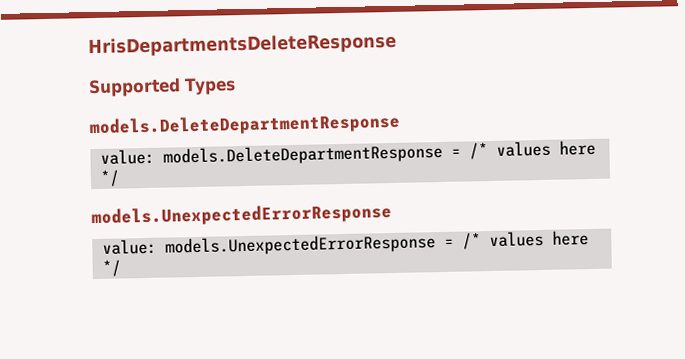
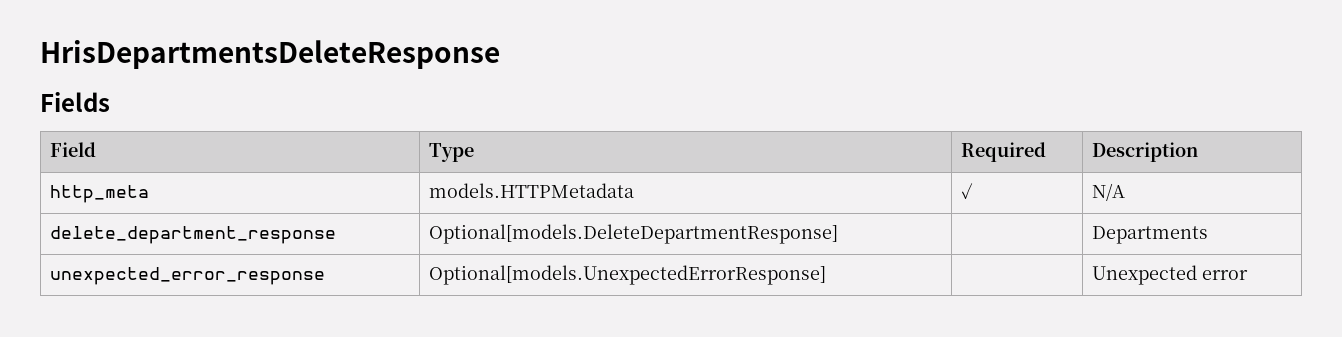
[88,77,236,98] [89,112,401,138] [99,139,596,167] [99,169,120,187] [91,203,392,228] [101,230,589,257] [101,259,121,277] Supported Types // models.DeleteDepartmentResponse // value: models.DeleteDepartmentResponse = /* values here */ // models.UnexpectedErrorResponse // value: models.UnexpectedErrorResponse = /* values here */ -> [40,92,110,112] [49,142,96,157] [428,143,474,162] [960,142,1046,162] [1091,142,1198,162] [49,185,149,203] [428,183,634,198] [960,183,973,199] [1091,183,1125,201] [49,226,336,244] [428,224,838,244] [1091,226,1208,244] [49,267,325,285] [428,265,826,285] [1091,265,1248,285] Fields // Field | Type | Required | Description // http_meta | models.HTTPMetadata | ✓ | N/A // delete_department_response | Optional[models.DeleteDepartmentResponse] | | Departments // unexpected_error_response | Optional[models.UnexpectedErrorResponse] | | Unexpected error

